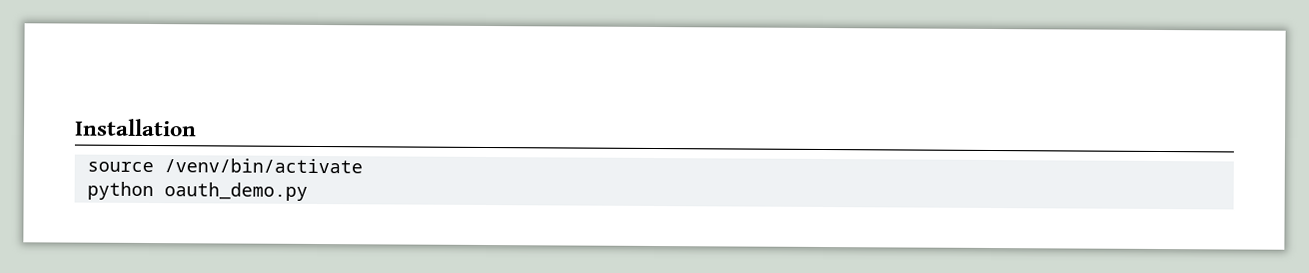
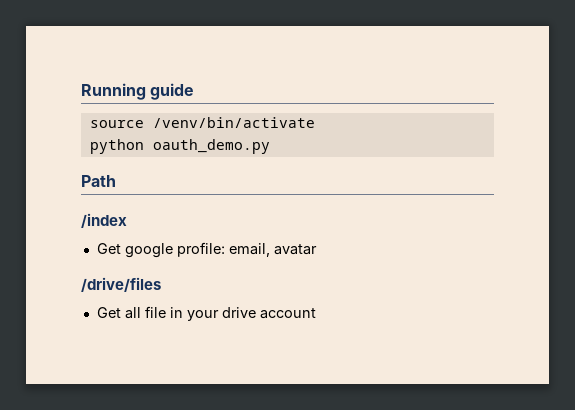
[74,118,197,137] Installation -> [81,83,195,100] Running guide
(308, 191) none -> [81,175,116,187] [81,213,127,228] [96,242,317,258] [81,277,161,292] [96,306,316,321] // Path // /index // Get google profile: email, avatar // /drive/files // Get all file in your drive account

